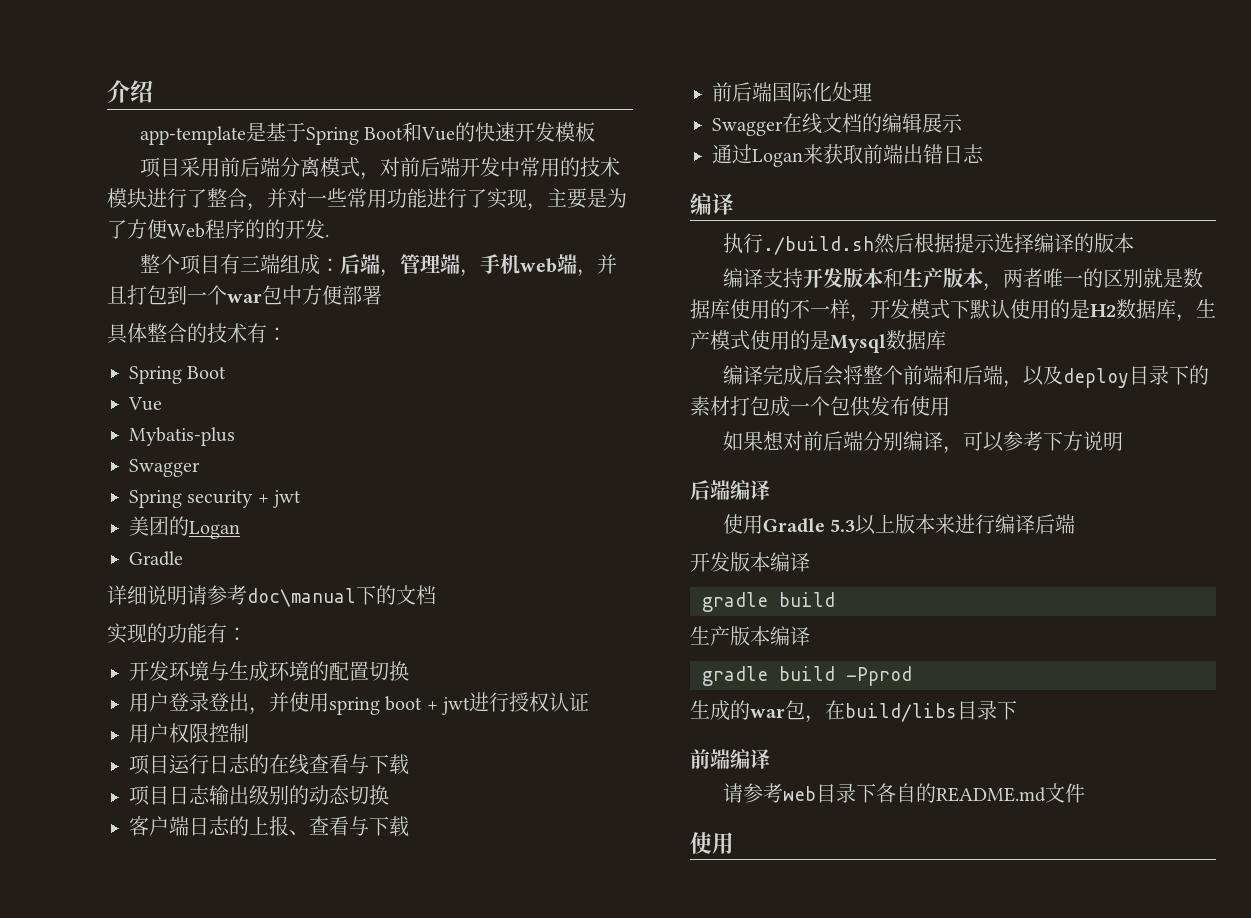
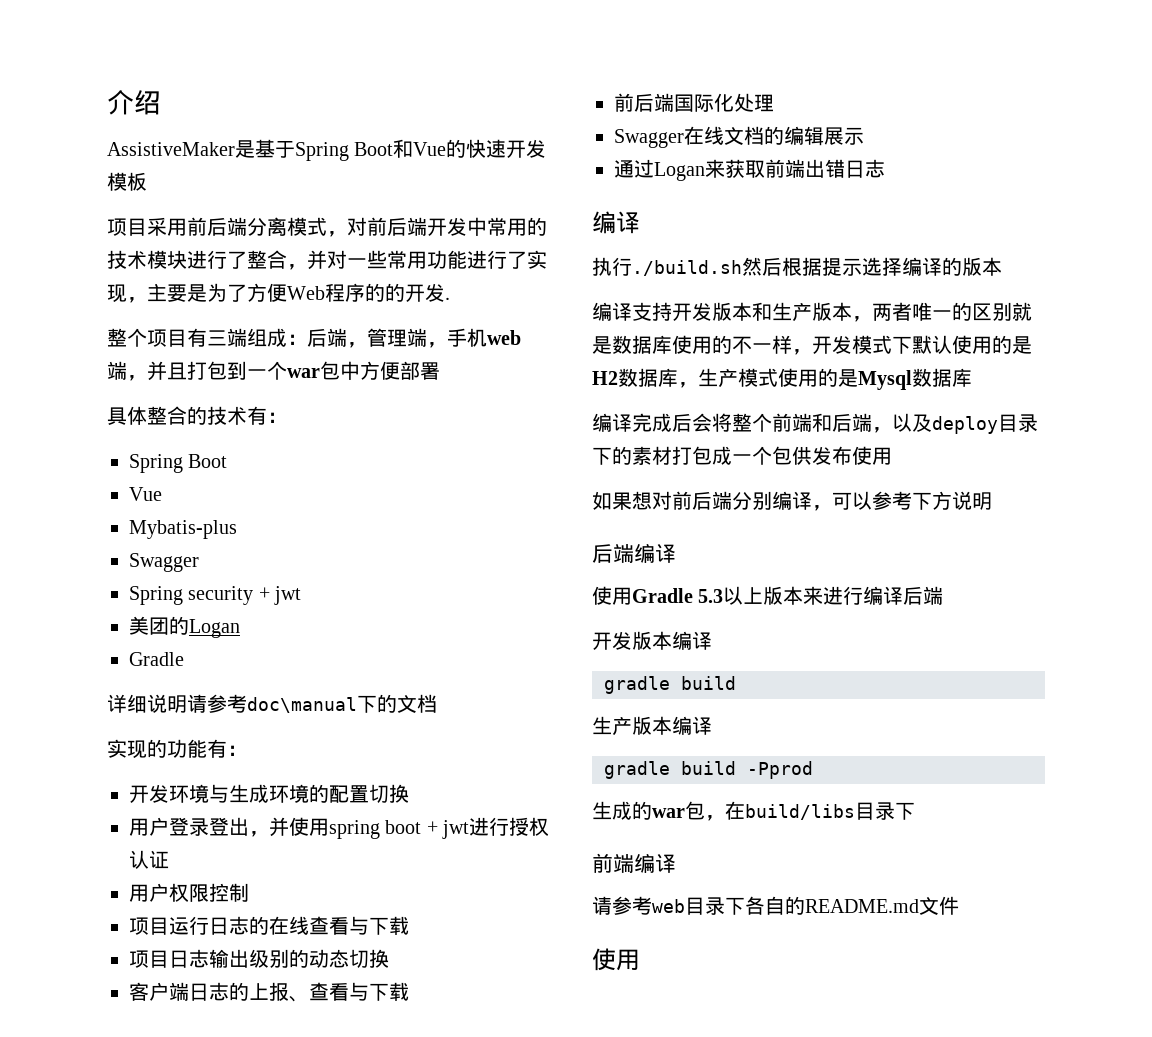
[139,126,246,145] app-template -> [107,142,235,156] AssistiveMaker

